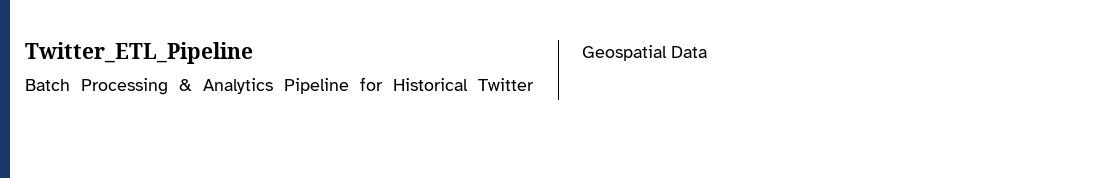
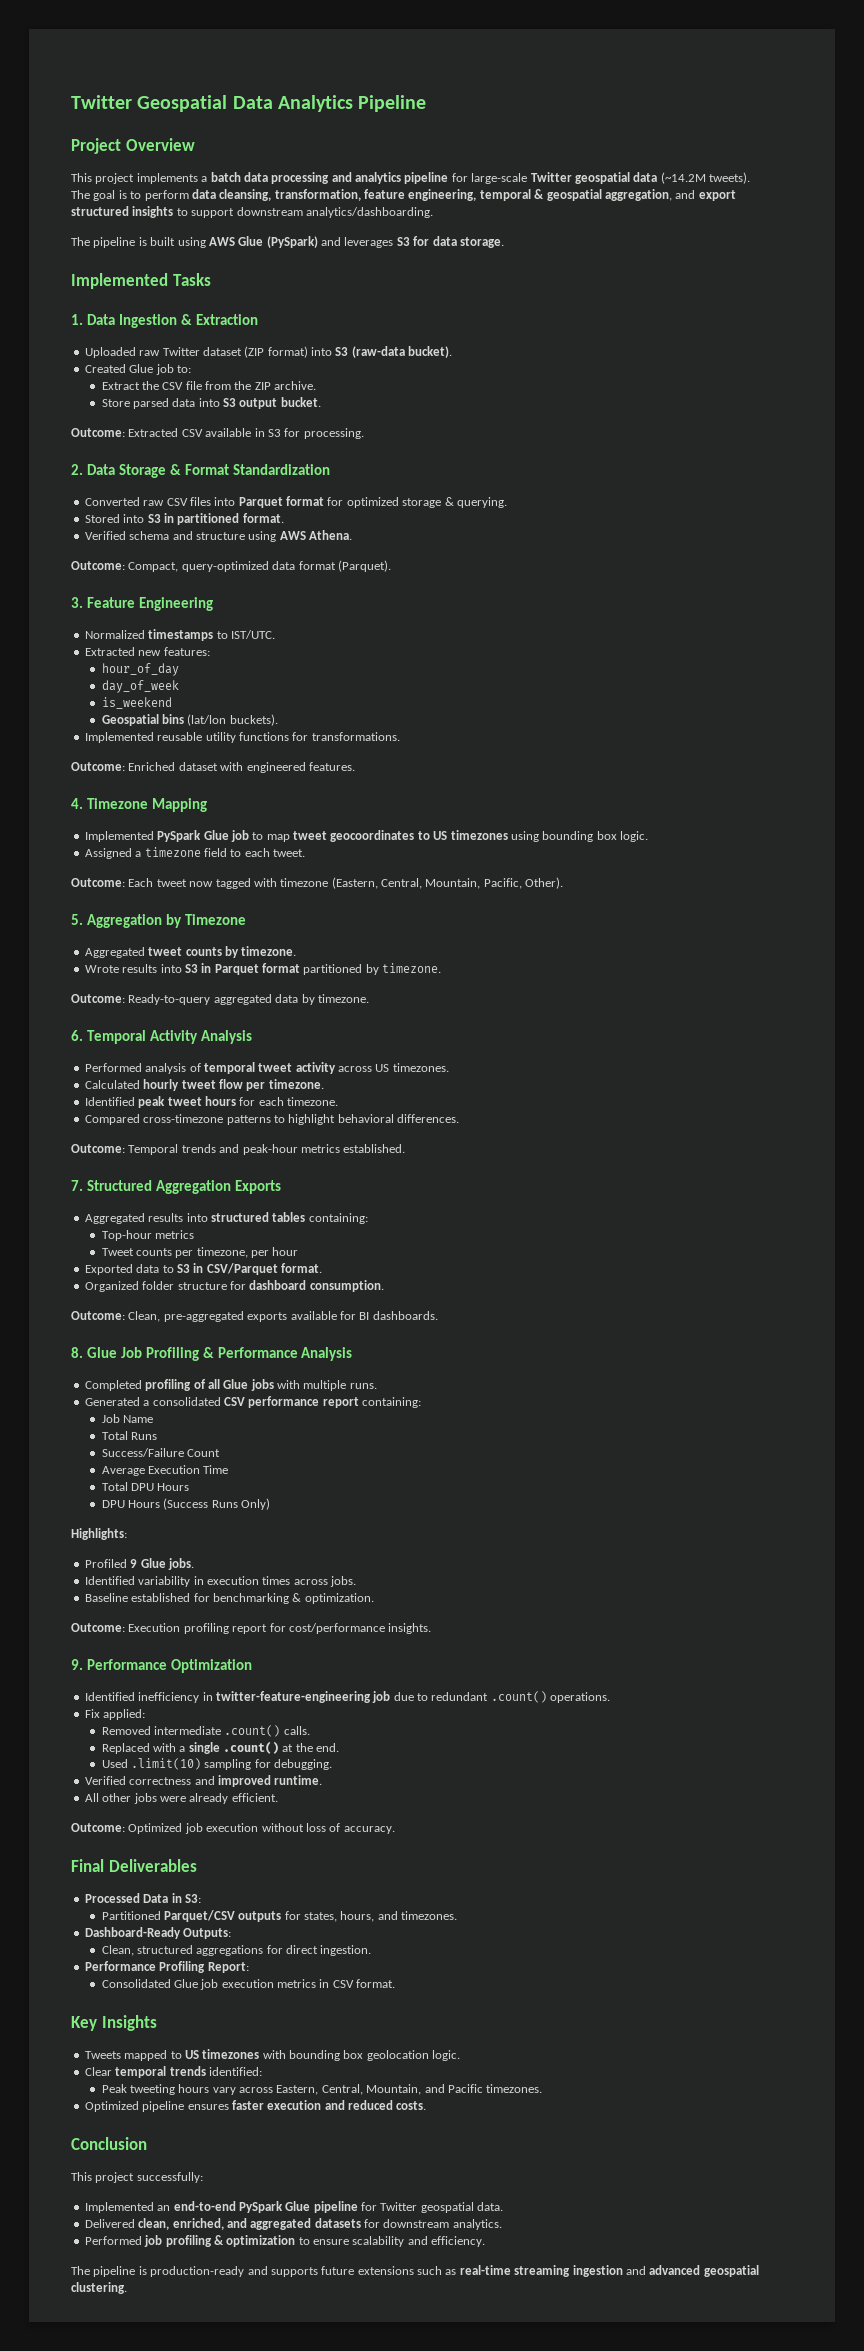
[25,42,253,64] [25,77,534,95] [582,45,707,61] Twitter_ETL_Pipeline // Batch Processing & Analytics Pipeline for Historical Twitter Geospatial Data -> [71,95,427,112] [71,138,195,154] [71,172,750,184] [71,189,736,201] [71,206,433,218] [71,236,504,248] [71,273,211,289] [71,314,258,328] [84,346,453,358] [84,364,191,375] [101,381,317,390] [101,397,321,409] [71,428,364,439] [71,464,330,478] [84,496,507,508] [84,513,284,525] [84,530,352,542] [71,560,391,572] [71,597,213,611] [84,629,275,641] [84,647,210,656] [101,663,179,676] [101,680,179,693] [101,697,172,709] [101,714,278,726] [84,732,400,743] [71,762,355,773] [71,798,207,812] [84,830,648,842] [84,847,305,859] [71,877,564,889] [71,914,246,928] [84,946,297,958] [84,963,442,975] [71,994,369,1005] [71,1030,252,1044] [84,1062,449,1074] [84,1079,324,1091] [84,1096,338,1108] [84,1114,459,1125] [71,1144,406,1155] [71,1180,281,1194] [84,1212,368,1224] [101,1230,194,1241] [101,1247,299,1258] [84,1263,322,1275] [84,1280,384,1292] [71,1311,438,1322] [71,1347,353,1361] [84,1379,377,1391] [84,1396,421,1408] [101,1414,153,1423] [101,1431,157,1440] [101,1448,220,1457] [101,1465,229,1476] [101,1482,190,1491] [101,1498,271,1510] [71,1528,127,1540] [84,1558,194,1570] [84,1576,356,1587] [84,1593,374,1604] [71,1623,432,1634] [71,1659,252,1673] [84,1691,611,1703] [84,1709,146,1720] [101,1725,310,1737] [101,1741,340,1754] [101,1758,333,1770] [84,1775,323,1787] [84,1793,278,1804] [71,1823,395,1834] [71,1859,197,1872] [84,1893,201,1903] [101,1910,458,1922] [84,1927,232,1939] [101,1945,372,1956] [84,1961,249,1973] [101,1979,396,1990] [71,2015,157,2031] [84,2049,461,2061] [84,2066,262,2078] [101,2084,543,2095] [84,2100,427,2112] [71,2137,147,2150] [71,2172,203,2183] [84,2201,504,2213] [84,2218,502,2230] [84,2235,486,2247] [71,2265,759,2277] [71,2282,127,2294] Twitter Geospatial Data Analytics Pipeline // Project Overview // This project implements a batch data processing and analytics pipeline for large-scale Twitter geospatial data (~14.2M tweets). // The goal is to perform data cleansing, transformation, feature engineering, temporal & geospatial aggregation, and export structured insights to support downstream analytics/dashboarding. // The pipeline is built using AWS Glue (PySpark) and leverages S3 for data storage. // Implemented Tasks // 1. Data Ingestion & Extraction // Uploaded raw Twitter dataset (ZIP format) into S3 (raw-data bucket). // Created Glue job to: // Extract the CSV file from the ZIP archive. // Store parsed data into S3 output bucket. // Outcome: Extracted CSV available in S3 for processing. // 2. Data Storage & Format Standardization // Converted raw CSV files into Parquet format for optimized storage & querying. // Stored into S3 in partitioned format. // Verified schema and structure using AWS Athena. // Outcome: Compact, query-optimized data format (Parquet). // 3. Feature Engineering // Normalized timestamps to IST/UTC. // Extracted new features: // hour_of_day // day_of_week // is_weekend // Geospatial bins (lat/lon buckets). // Implemented reusable utility functions for transformations. // Outcome: Enriched dataset with engineered features. // 4. Timezone Mapping // Implemented PySpark Glue job to map tweet geocoordinates to US timezones using bounding box logic. // Assigned a timezone field to each tweet. // Outcome: Each tweet now tagged with timezone (Eastern, Central, Mountain, Pacific, Other). // 5. Aggregation by Timezone // Aggregated tweet counts by timezone. // Wrote results into S3 in Parquet format partitioned by timezone. // Outcome: Ready-to-query aggregated data by timezone. // 6. Temporal Activity Analysis // Performed analysis of temporal tweet activity across US timezones. // Calculated hourly tweet flow per timezone. // Identified peak tweet hours for each timezone. // Compared cross-timezone patterns to highlight behavioral differences. // Outcome: Temporal trends and peak-hour metrics established. // 7. Structured Aggregation Exports // Aggregated results into structured tables containing: // Top-hour metrics // Tweet counts per timezone, per hour // Exported data to S3 in CSV/Parquet format. // Organized folder structure for dashboard consumption. // Outcome: Clean, pre-aggregated exports available for BI dashboards. // 8. Glue Job Profiling & Performance Analysis // Completed profiling of all Glue jobs with multiple runs. // Generated a consolidated CSV performance report containing: // Job Name // Total Runs // Success/Failure Count // Average Execution Time // Total DPU Hours // DPU Hours (Success Runs Only) // Highlights: // Profiled 9 Glue jobs. // Identified variability in execution times across jobs. // Baseline established for benchmarking & optimization. // Outcome: Execution profiling report for cost/performance insights. // 9. Performance Optimization // Identified inefficiency in twitter-feature-engineering job due to redundant .count() operations. // Fix applied: // Removed intermediate .count() calls. // Replaced with a single .count() at the end. // Used .limit(10) sampling for debugging. // Verified correctness and improved runtime. // All other jobs were already efficient. // Outcome: Optimized job execution without loss of accuracy. // Final Deliverables // Processed Data in S3: // Partitioned Parquet/CSV outputs for states, hours, and timezones. // Dashboard-Ready Outputs: // Clean, structured aggregations for direct ingestion. // Performance Profiling Report: // Consolidated Glue job execution metrics in CSV format. // Key Insights // Tweets mapped to US timezones with bounding box geolocation logic. // Clear temporal trends identified: // Peak tweeting hours vary across Eastern, Central, Mountain, and Pacific timezones. // Optimized pipeline ensures faster execution and reduced costs. // Conclusion // This project successfully: // Implemented an end-to-end PySpark Glue pipeline for Twitter geospatial data. // Delivered clean, enriched, and aggregated datasets for downstream analytics. // Performed job profiling & optimization to ensure scalability and efficiency. // The pipeline is production-ready and supports future extensions such as real-time streaming ingestion and advanced geospatial clustering.

